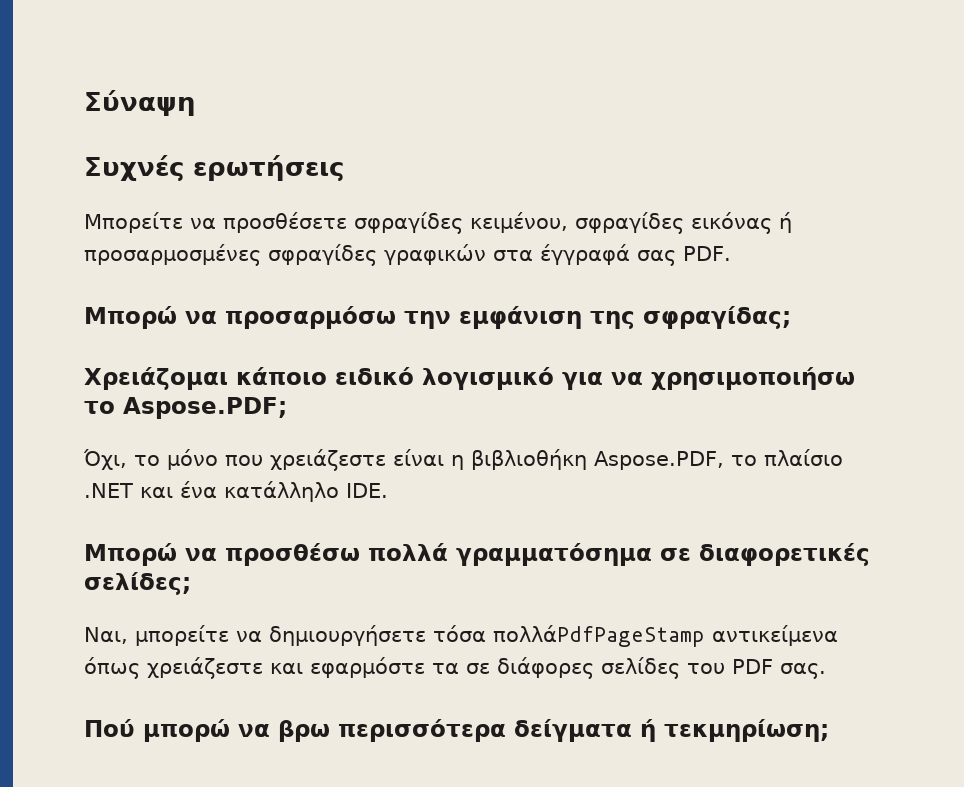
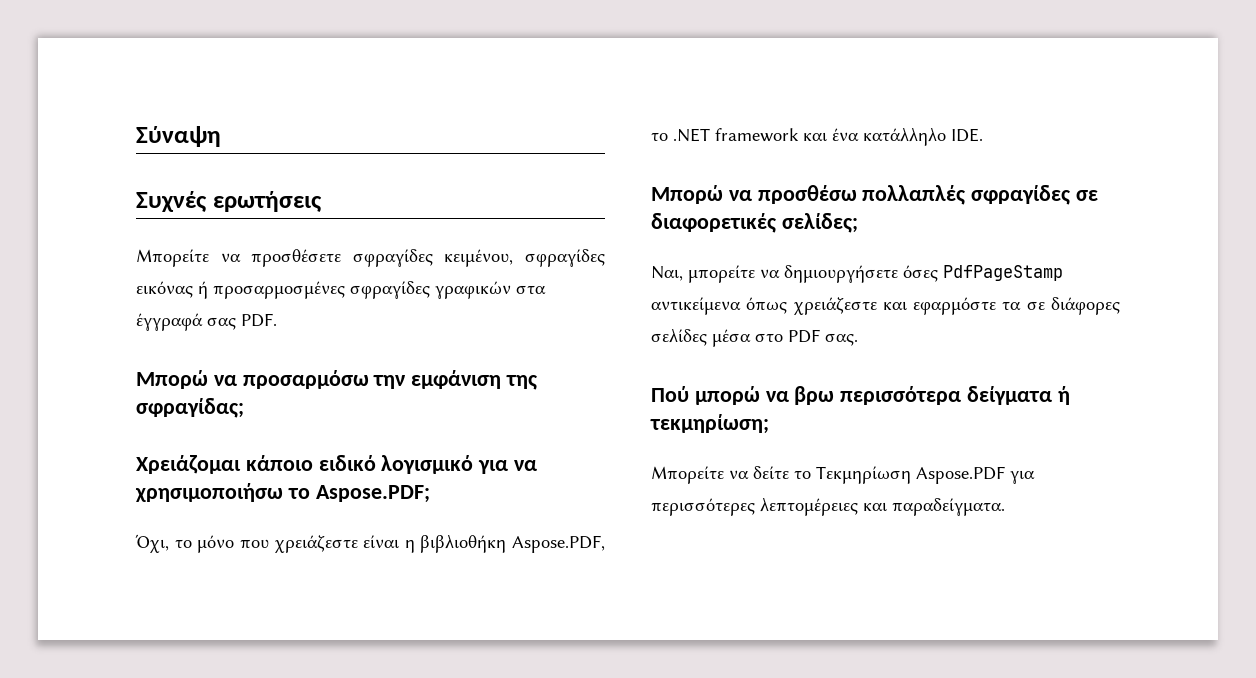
[764,449,843,466] [84,483,133,498] πλαίσιο .NET -> [673,128,799,142] .NET framework
[368,543,652,566] πολλά γραμματόσημα -> [862,185,1071,205] πολλαπλές σφραγίδες
[433,625,705,647] τόσα πολλάPdfPageStamp -> [903,265,1063,282] όσες PdfPageStamp
[687,663,725,675] του -> [712,329,783,347] μέσα στο
(829, 730) none -> [651,466,1035,484] [651,497,1005,516] // Μπορείτε να δείτε το Τεκμηρίωση Aspose.PDF για περισσότερες λεπτομέρειες και παραδείγματα.

